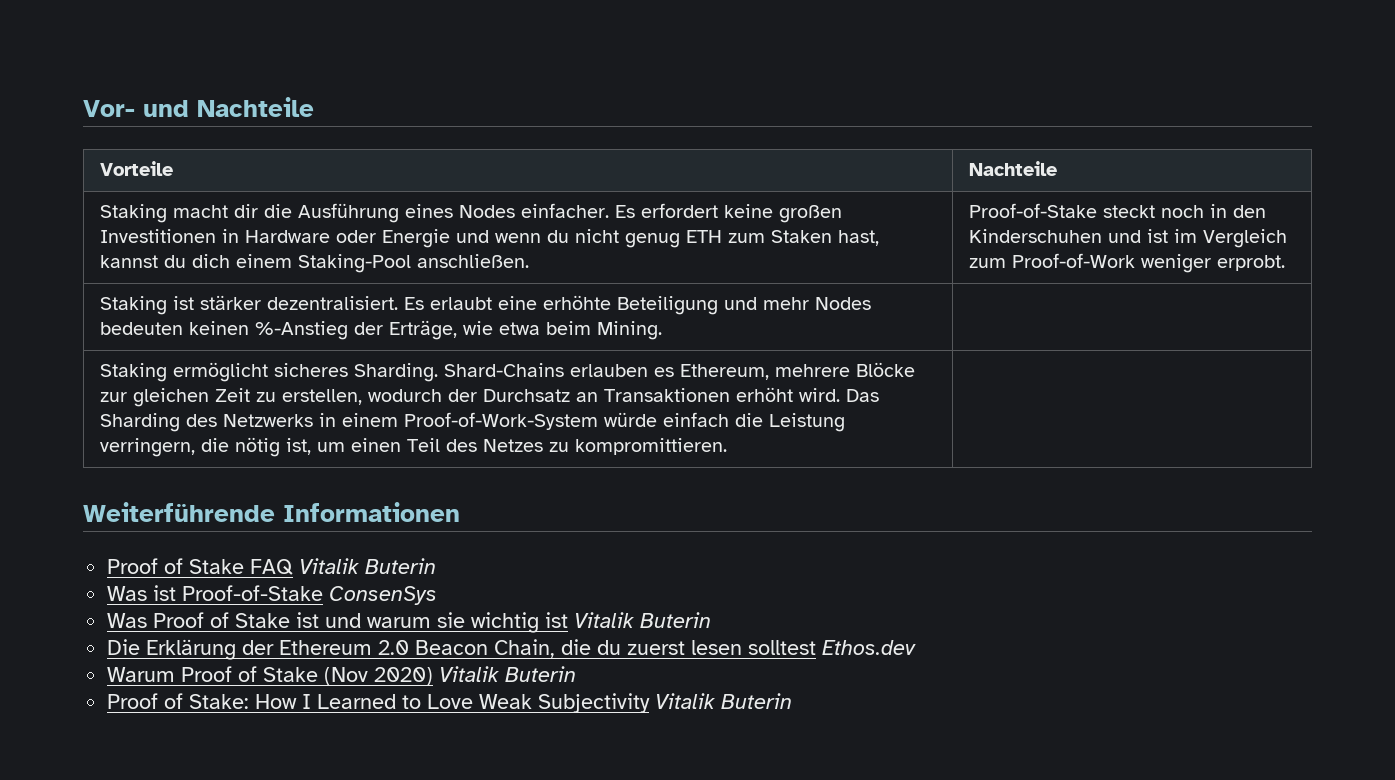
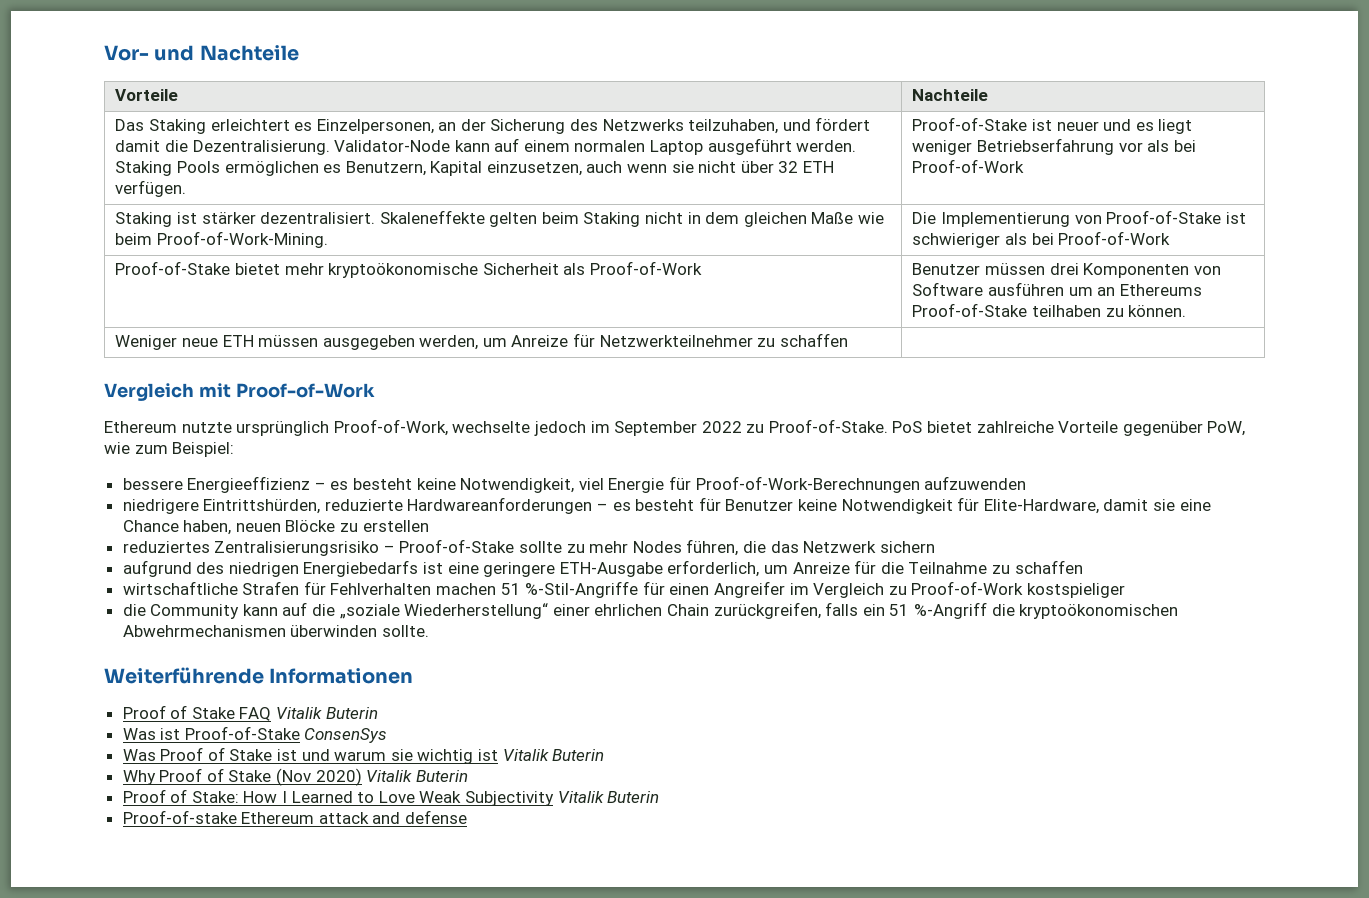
[99,203,842,223] [99,229,879,248] [99,254,529,273] [968,203,1266,218] [968,229,1287,248] [968,253,1285,273] Staking macht dir die Ausführung eines Nodes einfacher. Es erfordert keine großen Investitionen in Hardware oder Energie und wenn du nicht genug ETH zum Staken hast, kannst du dich einem Staking-Pool anschließen. | Proof-of-Stake steckt noch in den Kinderschuhen und ist im Vergleich zum Proof-of-Work weniger erprobt. -> [115,117,871,134] [115,138,857,155] [115,161,834,176] [115,180,187,197] [912,117,1193,134] [912,138,1196,155] [912,159,1025,173] Das Staking erleichtert es Einzelpersonen, an der Sicherung des Netzwerks teilzuhaben, und fördert damit die Dezentralisierung. Validator-Node kann auf einem normalen Laptop ausgeführt werden. Staking Pools ermöglichen es Benutzern, Kapital einzusetzen, auch wenn sie nicht über 32 ETH verfügen. | Proof-of-Stake ist neuer und es liegt weniger Betriebserfahrung vor als bei Proof-of-Work
[403,295,871,315] [99,320,662,340] [99,362,915,382] [99,387,879,407] [99,412,845,432] [99,437,727,457] Es erlaubt eine erhöhte Beteiligung und mehr Nodes bedeuten keinen %-Anstieg der Erträge, wie etwa beim Mining. | // Staking ermöglicht sicheres Sharding. Shard-Chains erlauben es Ethereum, mehrere Blöcke zur gleichen Zeit zu erstellen, wodurch der Durchsatz an Transaktionen erhöht wird. Das Sharding des Netzwerks in einem Proof-of-Work-System würde einfach die Leistung verringern, die nötig ist, um einen Teil des Netzes zu kompromittieren. | -> [379,210,884,227] [115,231,328,248] [912,210,1246,227] [912,231,1171,248] [115,261,702,278] [912,263,1221,278] [912,282,1202,296] [912,303,1187,317] [115,333,848,350] [104,383,375,401] [104,419,1246,436] [104,442,235,457] [122,476,1027,493] [122,497,1211,514] [122,520,429,535] [122,539,935,556] [122,560,1083,577] [122,581,1125,598] [122,602,1179,619] [122,625,429,637] Skaleneffekte gelten beim Staking nicht in dem gleichen Maße wie beim Proof-of-Work-Mining. | Die Implementierung von Proof-of-Stake ist schwieriger als bei Proof-of-Work // Proof-of-Stake bietet mehr kryptoökonomische Sicherheit als Proof-of-Work | Benutzer müssen drei Komponenten von Software ausführen um an Ethereums Proof-of-Stake teilhaben zu können. // Weniger neue ETH müssen ausgegeben werden, um Anreize für Netzwerkteilnehmer zu schaffen | // Vergleich mit Proof-of-Work // Ethereum nutzte ursprünglich Proof-of-Work, wechselte jedoch im September 2022 zu Proof-of-Stake. PoS bietet zahlreiche Vorteile gegenüber PoW, wie zum Beispiel: // bessere Energieeffizienz – es besteht keine Notwendigkeit, viel Energie für Proof-of-Work-Berechnungen aufzuwenden // niedrigere Eintrittshürden, reduzierte Hardwareanforderungen – es besteht für Benutzer keine Notwendigkeit für Elite-Hardware, damit sie eine Chance haben, neuen Blöcke zu erstellen // reduziertes Zentralisierungsrisiko – Proof-of-Stake sollte zu mehr Nodes führen, die das Netzwerk sichern // aufgrund des niedrigen Energiebedarfs ist eine geringere ETH-Ausgabe erforderlich, um Anreize für die Teilnahme zu schaffen // wirtschaftliche Strafen für Fehlverhalten machen 51 %-Stil-Angriffe für einen Angreifer im Vergleich zu Proof-of-Work kostspieliger // die Community kann auf die „soziale Wiederherstellung“ einer ehrlichen Chain zurückgreifen, falls ein 51 %-Angriff die kryptoökonomischen Abwehrmechanismen überwinden sollte.
[107,639,917,660] [107,667,176,682] Die Erklärung der Ethereum 2.0 Beacon Chain, die du zuerst lesen solltest Ethos.dev // Warum -> [122,770,156,785] Why
(793, 701) none -> [122,810,468,824] // Proof-of-stake Ethereum attack and defense

